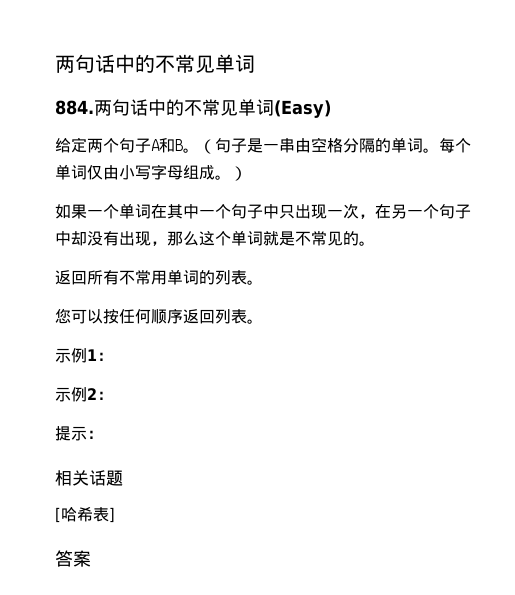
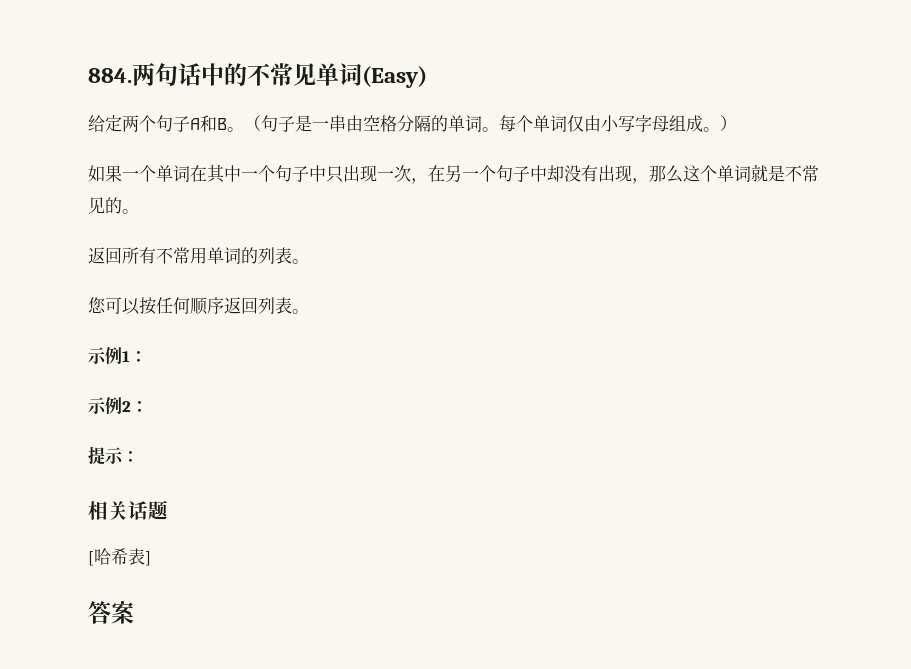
[55,54,255,73] 两句话中的不常见单词 // -> (88, 75) none

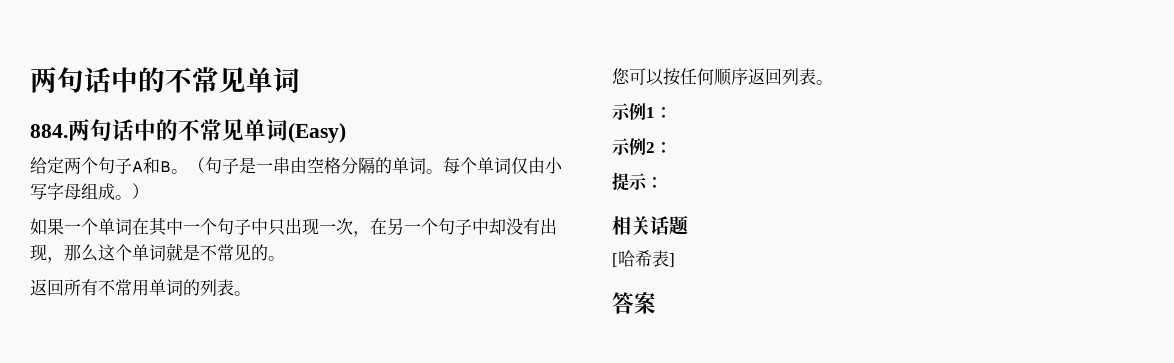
(88, 75) none -> [30,67,300,93] 两句话中的不常见单词 //

